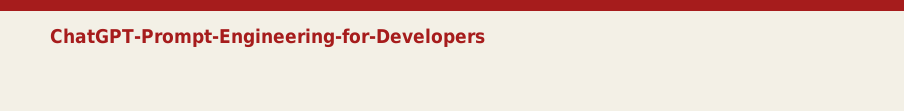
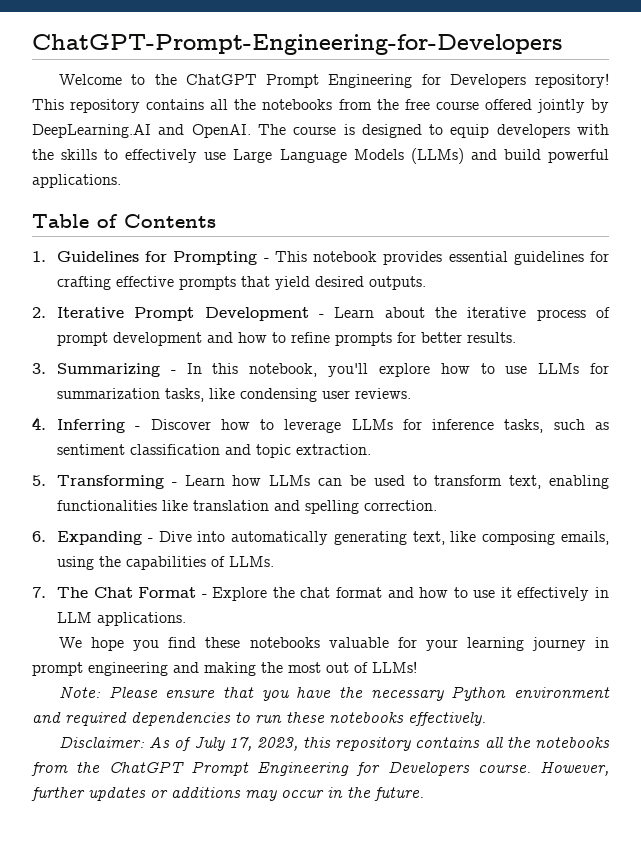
(485, 38) none -> [59,73,609,88] [32,99,609,113] [32,124,609,138] [32,148,609,164] [32,174,121,188] [32,214,216,228] [32,251,609,265] [56,276,426,290] [32,307,610,321] [56,332,516,346] [32,363,609,377] [56,388,411,402] [32,417,610,433] [56,444,371,458] [32,475,609,489] [56,500,437,514] [32,531,609,545] [56,556,274,570] [32,587,609,601] [56,612,186,626] [59,637,609,651] [32,661,417,676] [59,686,610,701] [32,712,486,726] [59,736,610,751] [31,761,609,776] [31,787,424,801] // Welcome to the ChatGPT Prompt Engineering for Developers repository! This repository contains all the notebooks from the free course offered jointly by DeepLearning.AI and OpenAI. The course is designed to equip developers with the skills to effectively use Large Language Models (LLMs) and build powerful applications. // Table of Contents // 1. Guidelines for Prompting - This notebook provides essential guidelines for crafting effective prompts that yield desired outputs. // 2. Iterative Prompt Development - Learn about the iterative process of prompt development and how to refine prompts for better results. // 3. Summarizing - In this notebook, you'll explore how to use LLMs for summarization tasks, like condensing user reviews. // 4. Inferring - Discover how to leverage LLMs for inference tasks, such as sentiment classification and topic extraction. // 5. Transforming - Learn how LLMs can be used to transform text, enabling functionalities like translation and spelling correction. // 6. Expanding - Dive into automatically generating text, like composing emails, using the capabilities of LLMs. // 7. The Chat Format - Explore the chat format and how to use it effectively in LLM applications. // We hope you find these notebooks valuable for your learning journey in prompt engineering and making the most out of LLMs! // Note: Please ensure that you have the necessary Python environment and required dependencies to run these notebooks effectively. // Disclaimer: As of July 17, 2023, this repository contains all the notebooks from the ChatGPT Prompt Engineering for Developers course. However, further updates or additions may occur in the future.

